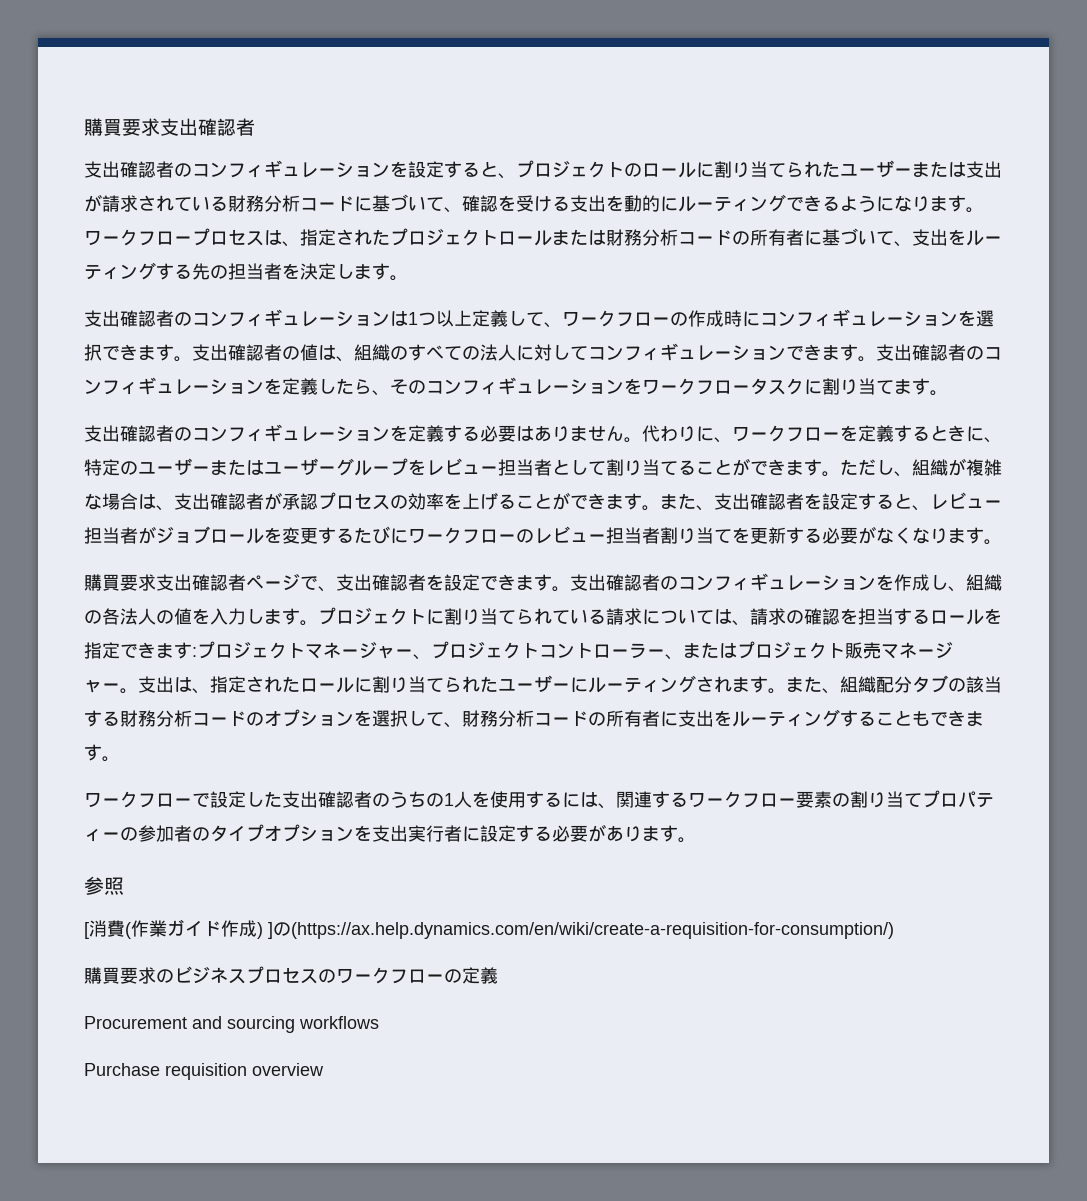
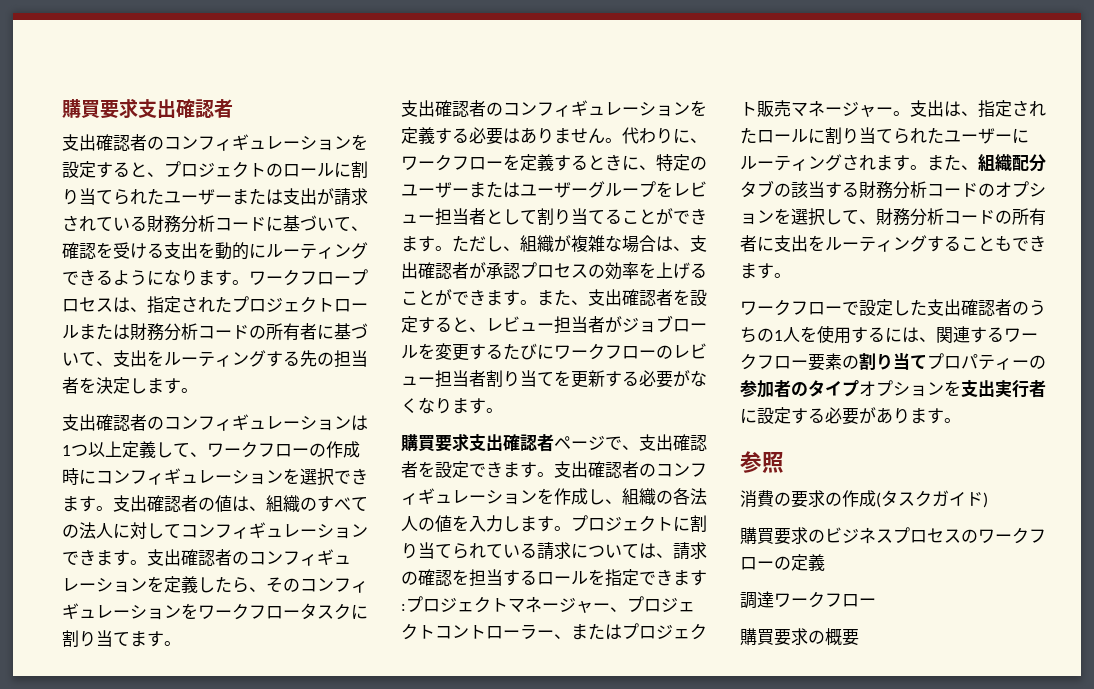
[84,919,257,939] [消費(作業ガイド作成 -> [740,490,983,508] 消費の要求の作成(タスクガイド
[268,922,894,939] ]の(https://ax.help.dynamics.com/en/wiki/create-a-requisition-for-consumption/) -> (988, 500) none
[84,1016,379,1033] [84,1063,324,1080] Procurement and sourcing workflows // Purchase requisition overview -> [740,591,876,609] [740,628,859,646] 調達ワークフロー // 購買要求の概要

